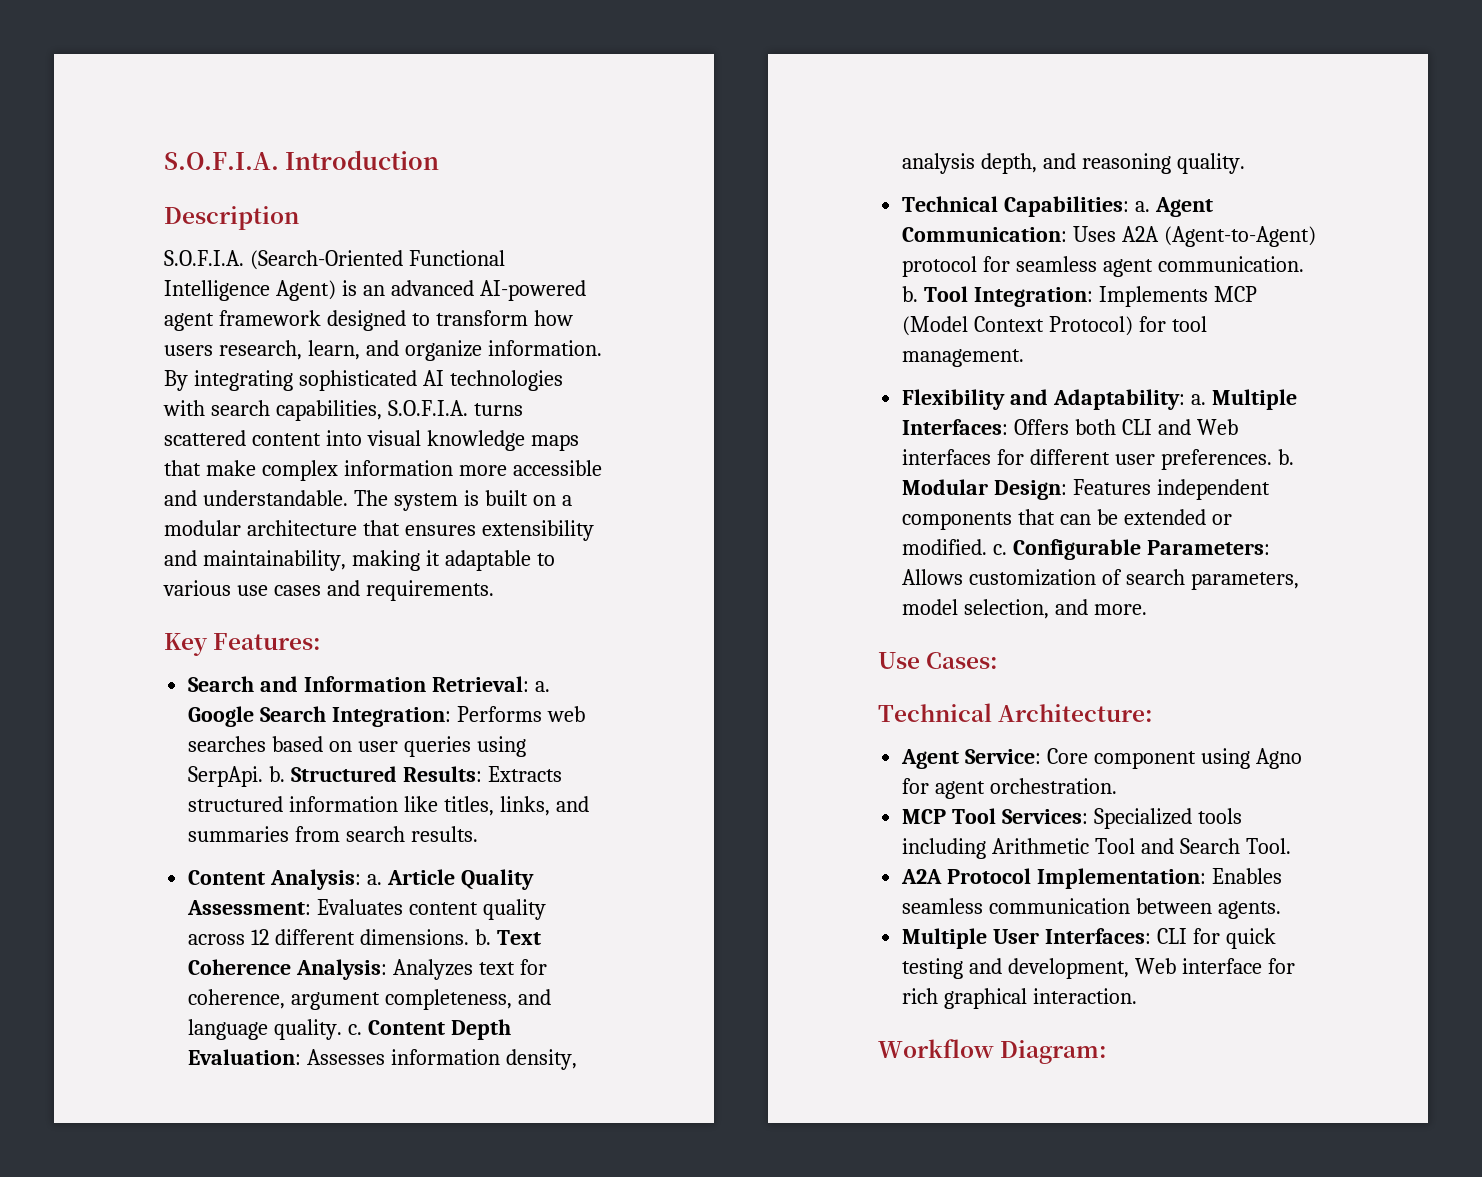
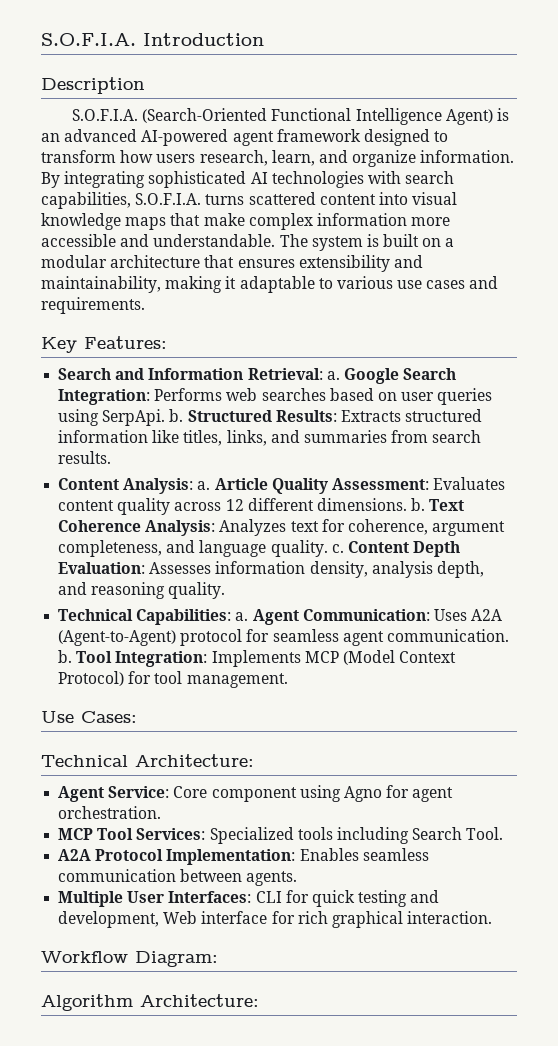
[902,389,1297,410] [902,419,1238,435] [902,449,1294,470] [902,479,1271,500] [902,509,1232,530] [902,539,1271,560] [902,569,1299,590] [902,599,1148,619] // Flexibility and Adaptability: a. Multiple Interfaces: Offers both CLI and Web interfaces for different user preferences. b. Modular Design: Features independent components that can be extended or modified. c. Configurable Parameters: Allows customization of search parameters, model selection, and more. -> (288, 680) none
[992,838,1175,854] Arithmetic Tool and -> (409, 835) none
(1108, 1052) none -> [41,994,259,1011] // Algorithm Architecture:

